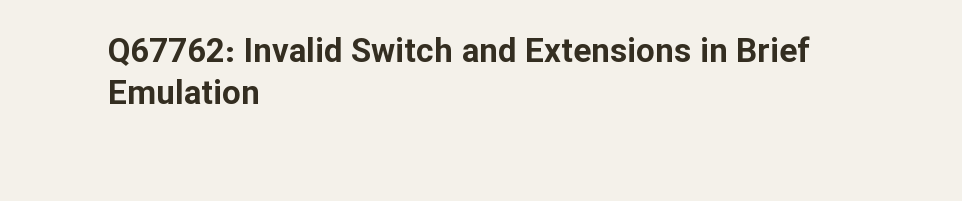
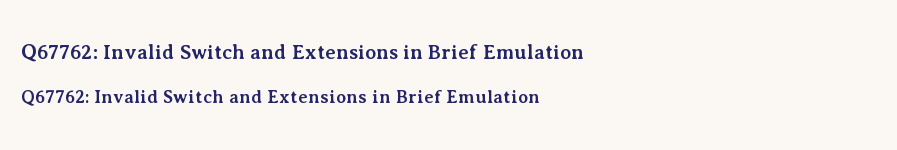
[108,36,811,66] [108,79,260,104] Q67762: Invalid Switch and Extensions in Brief Emulation -> [21,44,584,62] [21,90,540,106] Q67762: Invalid Switch and Extensions in Brief Emulation // Q67762: Invalid Switch and Extensions in Brief Emulation

